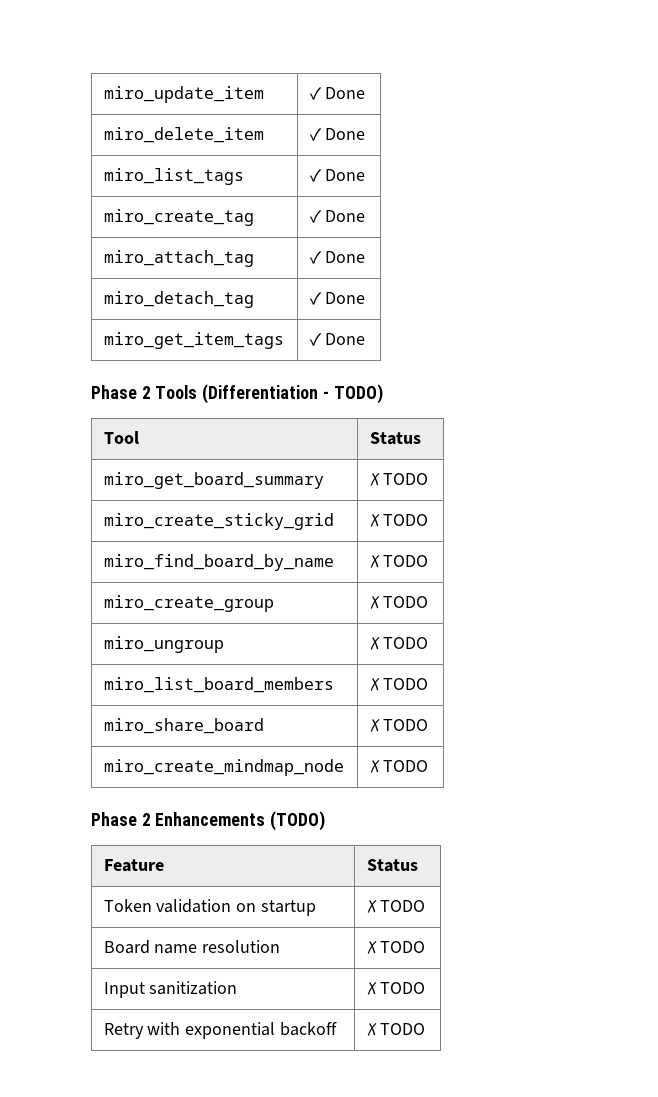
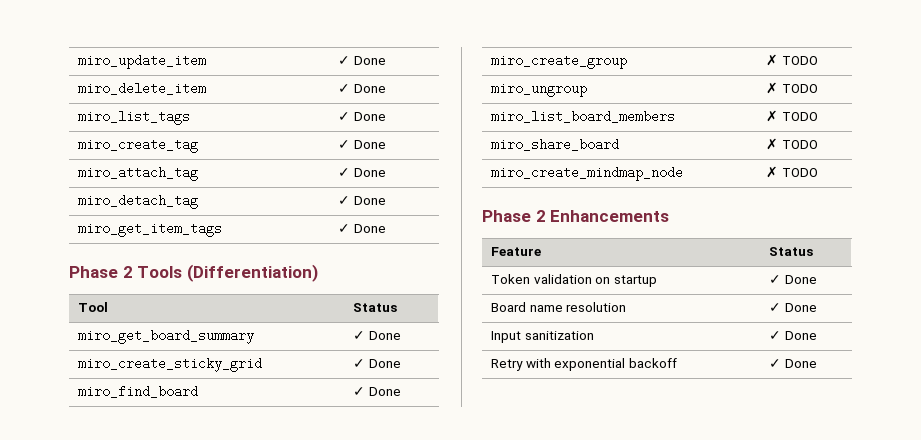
[202,384,383,404] (Differentiation - TODO) -> [186,264,318,282] (Differentiation)
[369,473,429,486] ✗ TODO -> [352,331,401,340] ✓ Done
[369,514,429,527] [103,554,334,571] [369,555,429,568] ✗ TODO // miro_find_board_by_name | ✗ TODO -> [352,359,401,368] [77,385,198,398] [352,387,401,396] ✓ Done // miro_find_board | ✓ Done
[270,811,326,831] (TODO) -> (670, 216) none
[366,900,426,913] ✗ TODO -> [768,275,817,284] ✓ Done
[366,941,426,954] ✗ TODO -> [768,303,817,312] ✓ Done
[366,982,426,995] ✗ TODO -> [768,331,817,340] ✓ Done
[366,1023,426,1036] ✗ TODO -> [768,359,817,368] ✓ Done

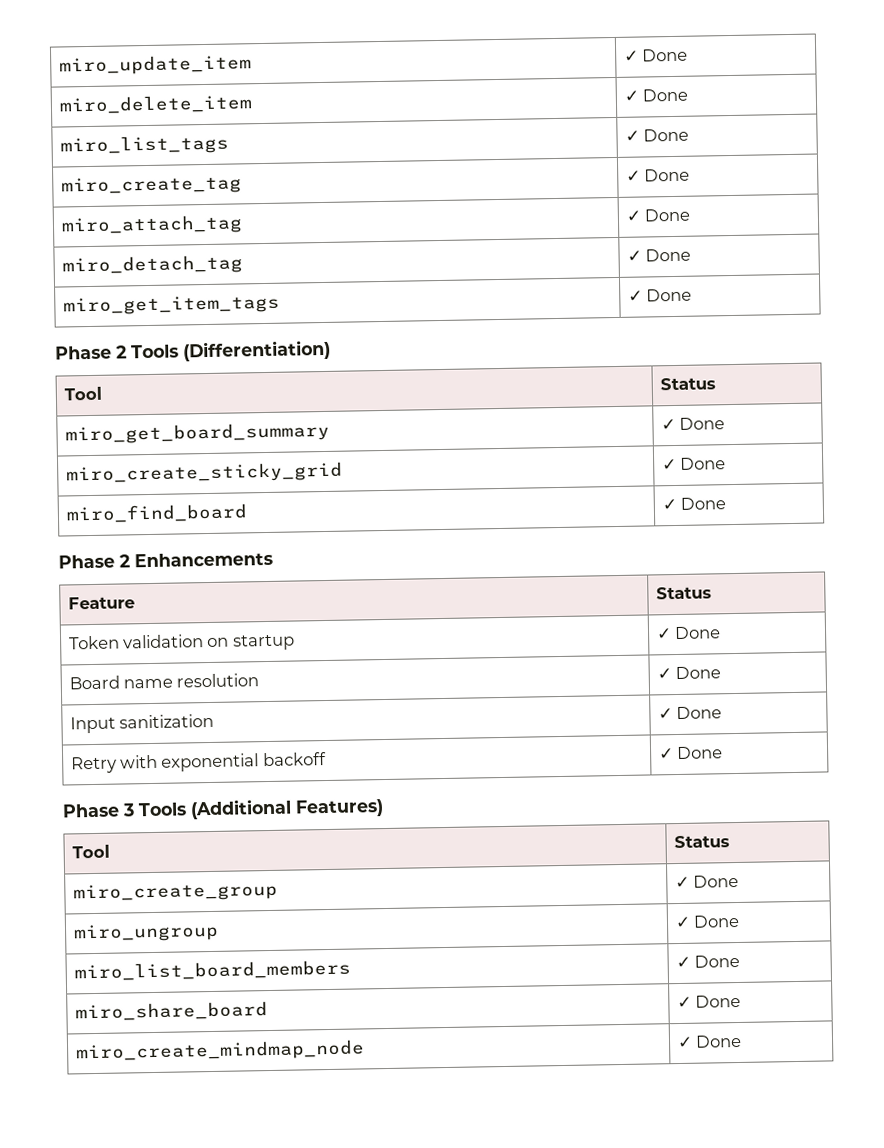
[490,54,627,69] [765,54,818,66] [490,82,587,97] [765,82,818,94] [490,110,675,123] [765,110,818,122] [490,138,619,151] [765,138,818,150] [490,166,683,181] [765,166,818,178] // miro_create_group | ✗ TODO // miro_ungroup | ✗ TODO // miro_list_board_members | ✗ TODO // miro_share_board | ✗ TODO // miro_create_mindmap_node | ✗ TODO -> (726, 503) none
(817, 363) none -> [62,798,384,820] [71,844,110,859] [673,835,730,849] [72,881,278,903] [674,874,739,889] [72,922,219,943] [674,914,740,929] [73,959,351,982] [675,954,740,969] [74,1001,268,1022] [676,994,741,1009] [74,1039,365,1063] [676,1034,742,1049] // Phase 3 Tools (Additional Features) // Tool | Status // miro_create_group | ✓ Done // miro_ungroup | ✓ Done // miro_list_board_members | ✓ Done // miro_share_board | ✓ Done // miro_create_mindmap_node | ✓ Done

